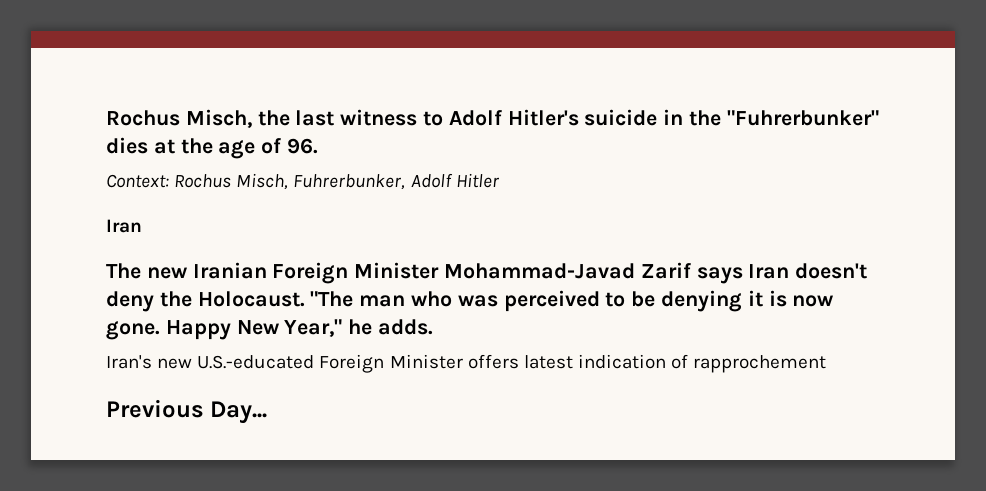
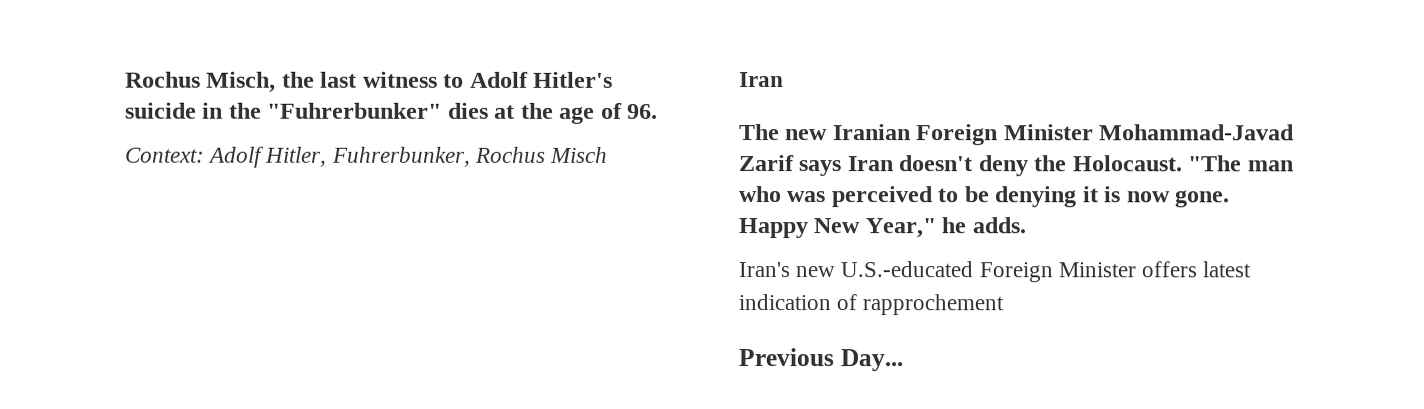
[174,173,500,190] Rochus Misch, Fuhrerbunker, Adolf Hitler -> [208,146,609,168] Adolf Hitler, Fuhrerbunker, Rochus Misch

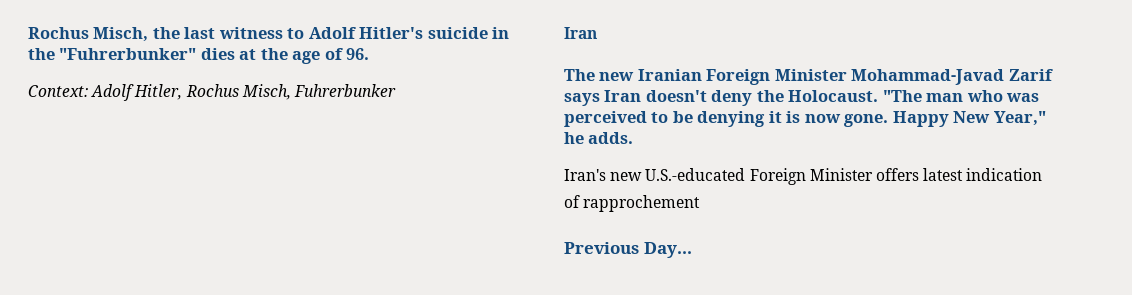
[331,146,609,167] Fuhrerbunker, Rochus Misch -> [185,84,396,100] Rochus Misch, Fuhrerbunker

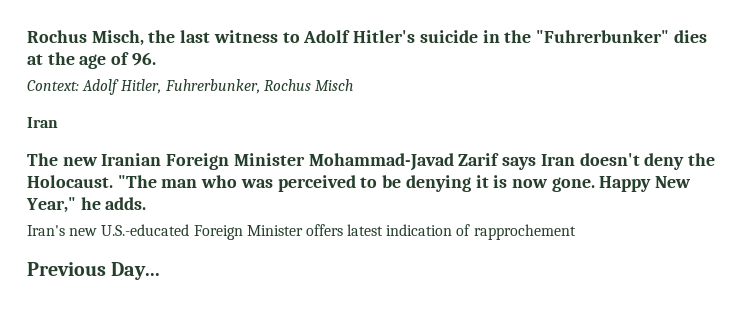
[185,84,396,100] Rochus Misch, Fuhrerbunker -> [164,79,353,94] Fuhrerbunker, Rochus Misch

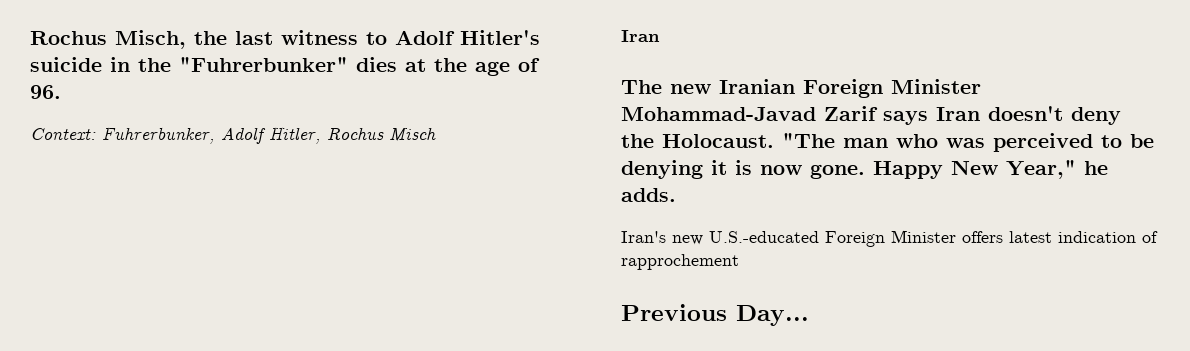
(79, 85) none -> [102,127,215,144] Fuhrerbunker,
[164,79,260,94] Fuhrerbunker, -> (321, 135) none

